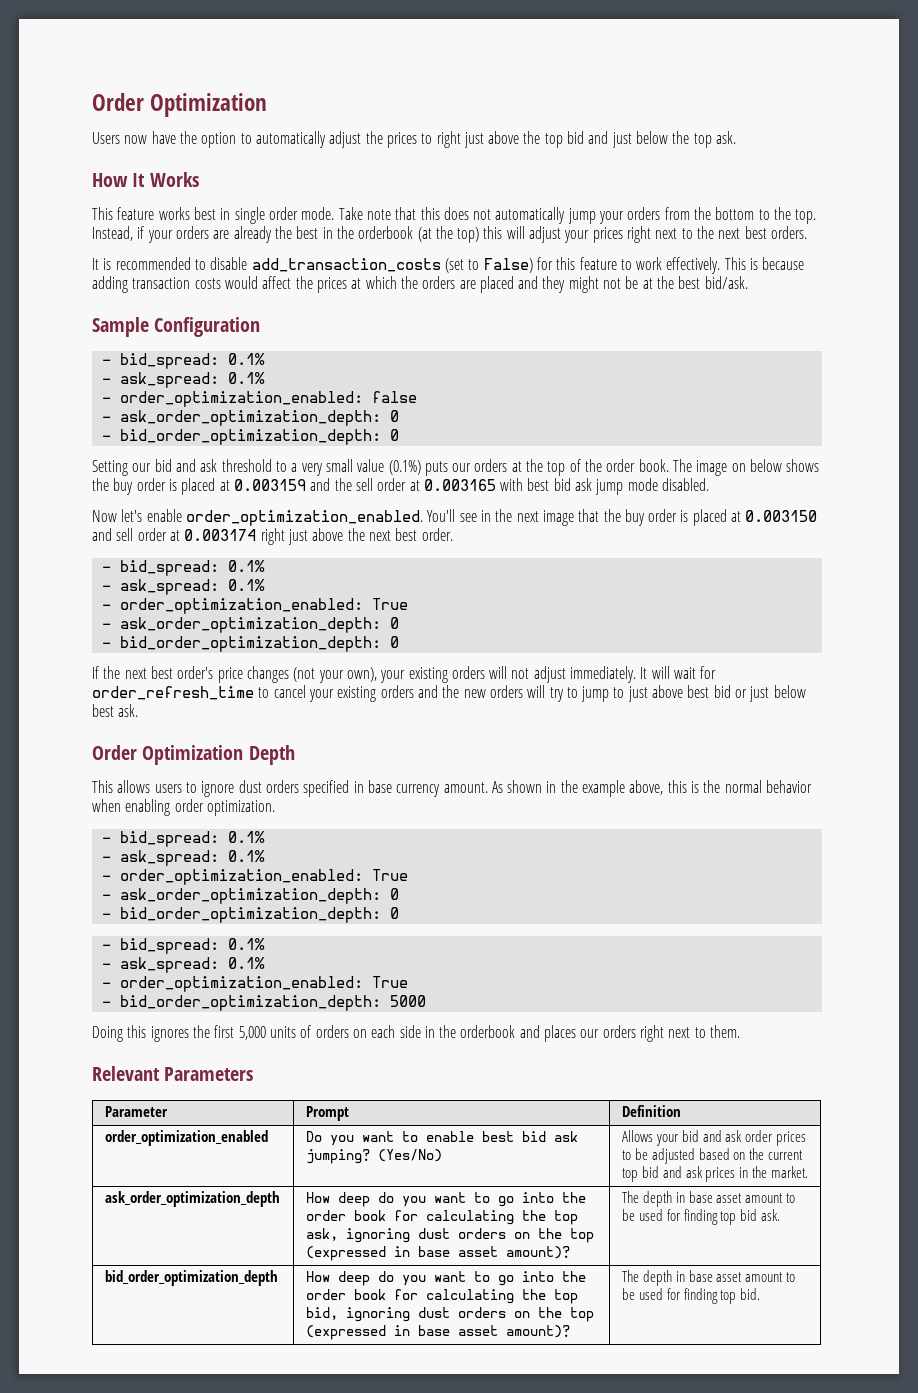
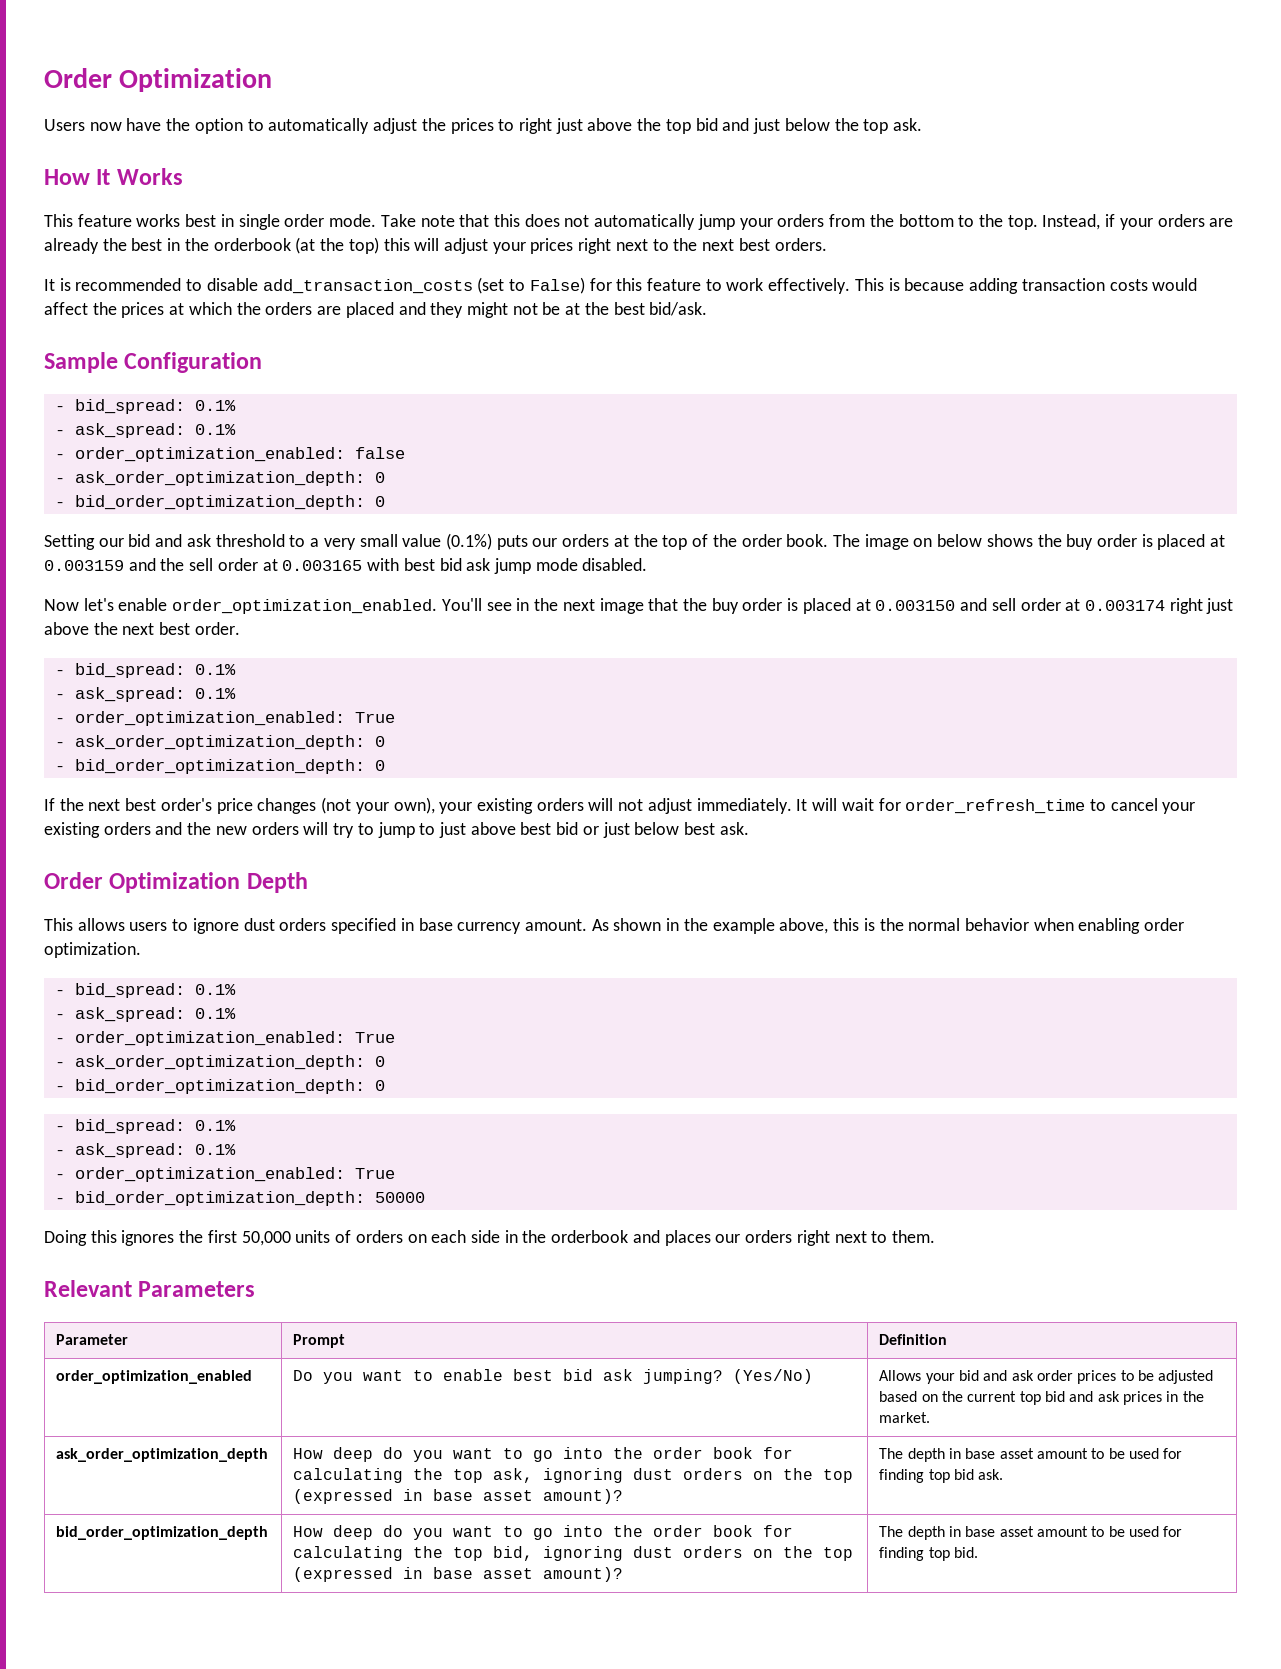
[389,995,426,1007] 5000 -> [374,1192,425,1203] 50000
[238,1026,266,1040] 5,000 -> [241,1231,291,1246] 50,000

